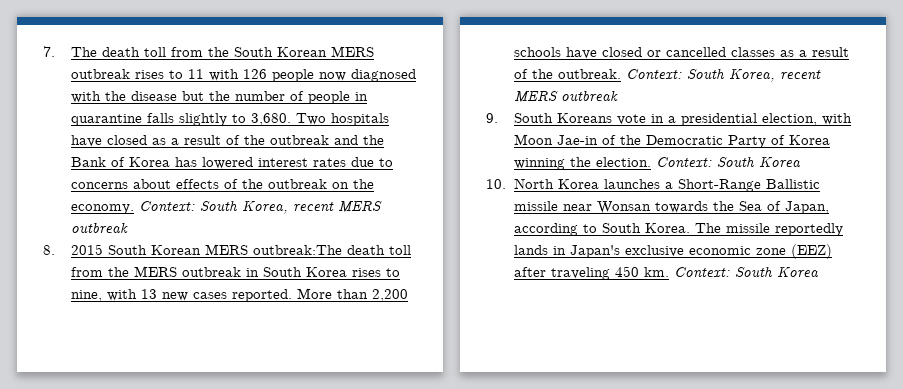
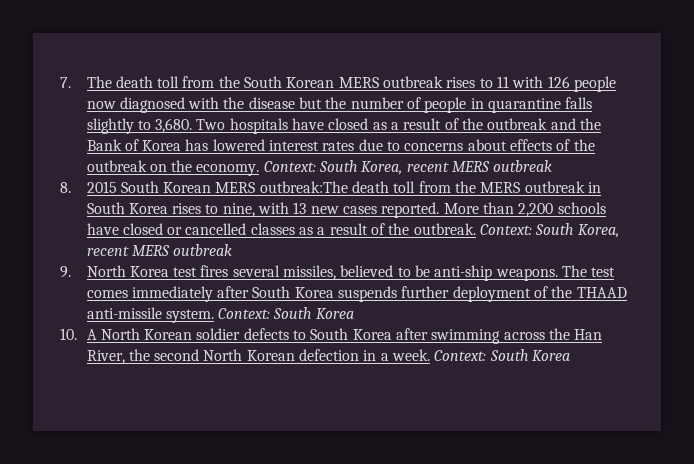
[514,113,853,126] [514,134,831,148] [514,156,802,170] [486,178,821,192] [514,201,830,214] [514,223,844,236] [514,244,833,259] [514,266,670,280] South Koreans vote in a presidential election, with Moon Jae-in of the Democratic Party of Korea winning the election. Context: South Korea // 10. North Korea launches a Short-Range Ballistic missile near Wonsan towards the Sea of Japan, according to South Korea. The missile reportedly lands in Japan's exclusive economic zone (EEZ) after traveling 450 km. -> [86,265,616,281] [86,286,627,302] [86,307,354,323] [60,328,603,344] [86,349,431,364] North Korea test fires several missiles, believed to be anti-ship weapons. The test comes immediately after South Korea suspends further deployment of the THAAD anti-missile system. Context: South Korea // 10. A North Korean soldier defects to South Korea after swimming across the Han River, the second North Korean defection in a week.

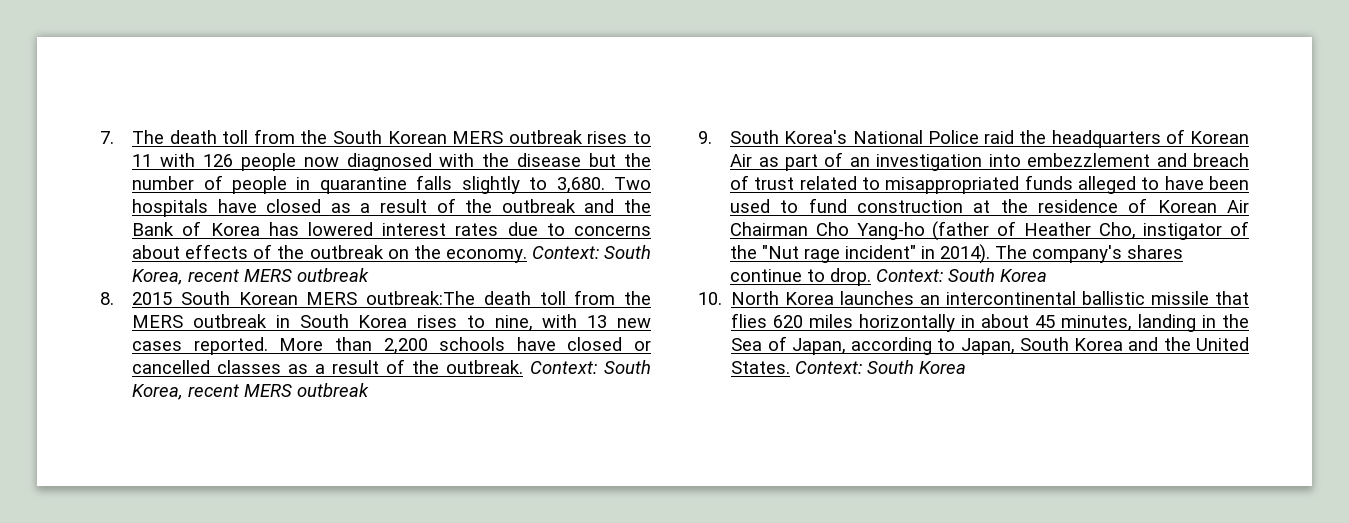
[86,265,616,281] [86,286,627,302] [86,307,354,323] [60,328,603,344] [86,349,431,364] North Korea test fires several missiles, believed to be anti-ship weapons. The test comes immediately after South Korea suspends further deployment of the THAAD anti-missile system. Context: South Korea // 10. A North Korean soldier defects to South Korea after swimming across the Han River, the second North Korean defection in a week. -> [730,129,1249,148] [730,152,1249,171] [730,175,1249,194] [730,198,1249,213] [730,221,1249,241] [730,244,1184,264] [730,268,1048,286] [698,291,1249,305] [731,313,1249,332] [731,336,1249,355] [731,361,791,374] South Korea's National Police raid the headquarters of Korean Air as part of an investigation into embezzlement and breach of trust related to misappropriated funds alleged to have been used to fund construction at the residence of Korean Air Chairman Cho Yang-ho (father of Heather Cho, instigator of the "Nut rage incident" in 2014). The company's shares continue to drop. Context: South Korea // 10. North Korea launches an intercontinental ballistic missile that flies 620 miles horizontally in about 45 minutes, landing in the Sea of Japan, according to Japan, South Korea and the United States.

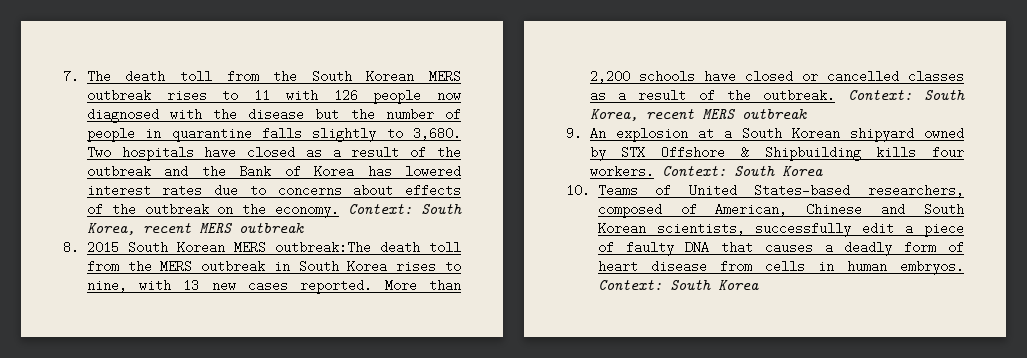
[730,129,1249,148] [730,152,1249,171] [730,175,1249,194] [730,198,1249,213] [730,221,1249,241] [730,244,1184,264] [730,268,1048,286] [698,291,1249,305] [731,313,1249,332] [731,336,1249,355] [731,361,791,374] South Korea's National Police raid the headquarters of Korean Air as part of an investigation into embezzlement and breach of trust related to misappropriated funds alleged to have been used to fund construction at the residence of Korean Air Chairman Cho Yang-ho (father of Heather Cho, instigator of the "Nut rage incident" in 2014). The company's shares continue to drop. Context: South Korea // 10. North Korea launches an intercontinental ballistic missile that flies 620 miles horizontally in about 45 minutes, landing in the Sea of Japan, according to Japan, South Korea and the United States. -> [589,127,964,142] [589,146,964,161] [589,165,823,178] [566,184,964,197] [597,203,964,218] [597,222,964,237] [597,241,964,256] [597,260,964,275] An explosion at a South Korean shipyard owned by STX Offshore & Shipbuilding kills four workers. Context: South Korea // 10. Teams of United States-based researchers, composed of American, Chinese and South Korean scientists, successfully edit a piece of faulty DNA that causes a deadly form of heart disease from cells in human embryos.

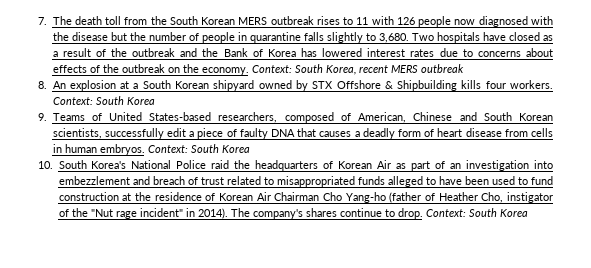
[86,241,461,254] [86,260,461,273] [86,279,461,294] [589,70,964,83] [589,89,965,102] [589,109,807,121] [566,127,582,140] 2015 South Korean MERS outbreak:The death toll from the MERS outbreak in South Korea rises to nine, with 13 new cases reported. More than 2,200 schools have closed or cancelled classes as a result of the outbreak. Context: South Korea, recent MERS outbreak // 9. -> (47, 85) none
[566,184,590,197] 10. -> [38,113,47,121] 9.
(759, 285) none -> [38,160,553,171] [58,176,554,187] [58,192,553,203] [58,208,528,219] // 10. South Korea's National Police raid the headquarters of Korean Air as part of an investigation into embezzlement and breach of trust related to misappropriated funds alleged to have been used to fund construction at the residence of Korean Air Chairman Cho Yang-ho (father of Heather Cho, instigator of the "Nut rage incident" in 2014). The company's shares continue to drop. Context: South Korea

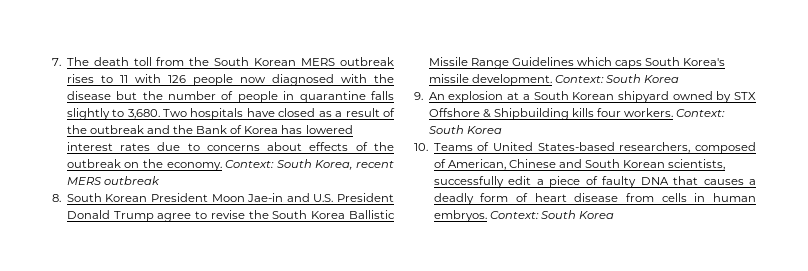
(47, 85) none -> [66,193,394,202] [66,210,395,222] [428,57,726,69] [428,74,680,86] [414,92,423,100] South Korean President Moon Jae-in and U.S. President Donald Trump agree to revise the South Korea Ballistic Missile Range Guidelines which caps South Korea's missile development. Context: South Korea // 9.
[38,113,47,121] 9. -> [414,143,428,151] 10.
[38,160,553,171] [58,176,554,187] [58,192,553,203] [58,208,528,219] // 10. South Korea's National Police raid the headquarters of Korean Air as part of an investigation into embezzlement and breach of trust related to misappropriated funds alleged to have been used to fund construction at the residence of Korean Air Chairman Cho Yang-ho (father of Heather Cho, instigator of the "Nut rage incident" in 2014). The company's shares continue to drop. Context: South Korea -> (615, 215) none

